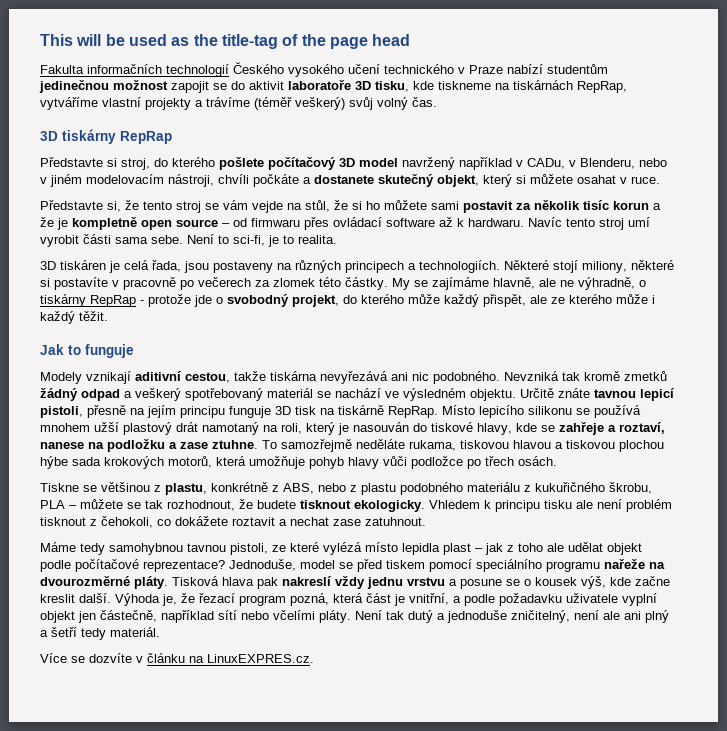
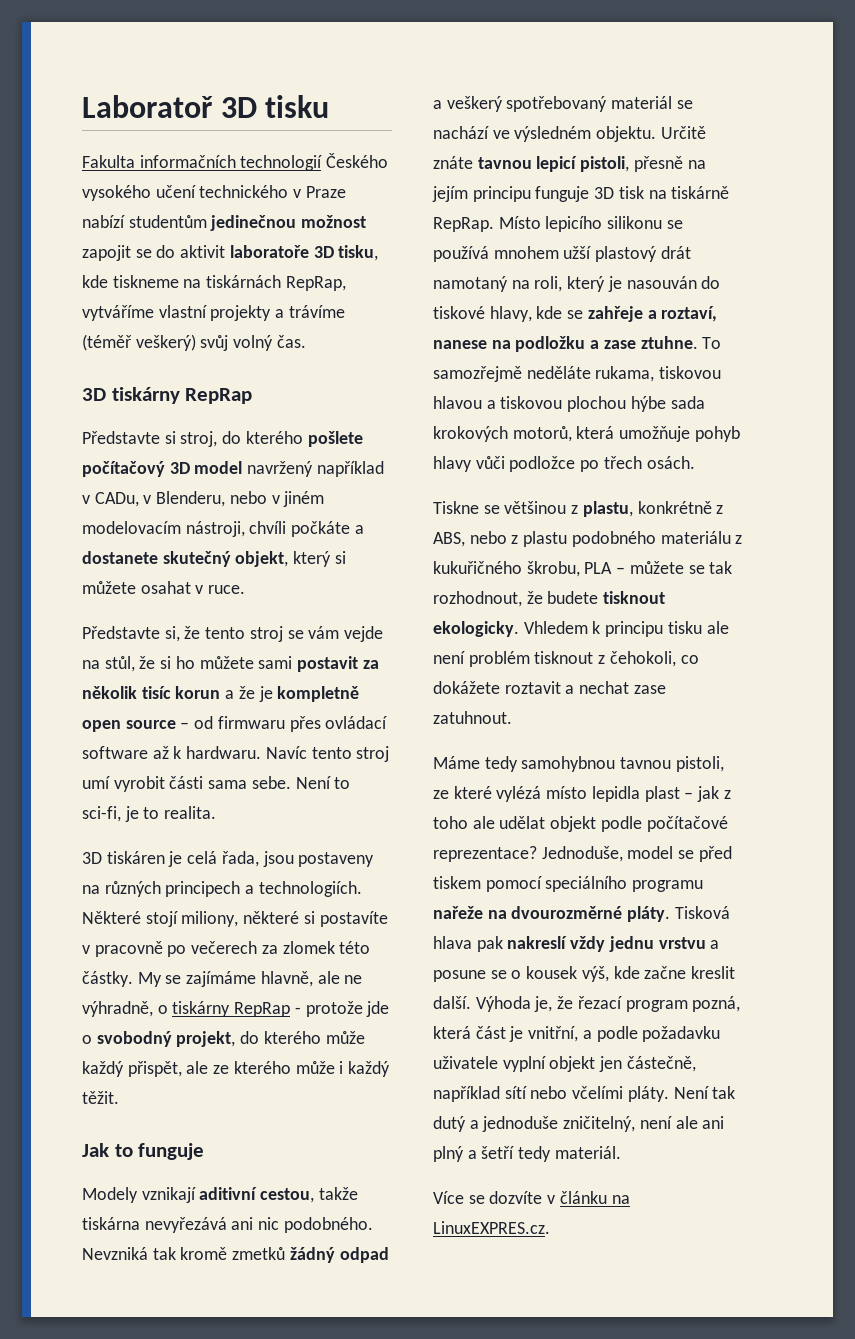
[40,34,411,49] This will be used as the title-tag of the page head -> [82,95,330,118] Laboratoř 3D tisku

